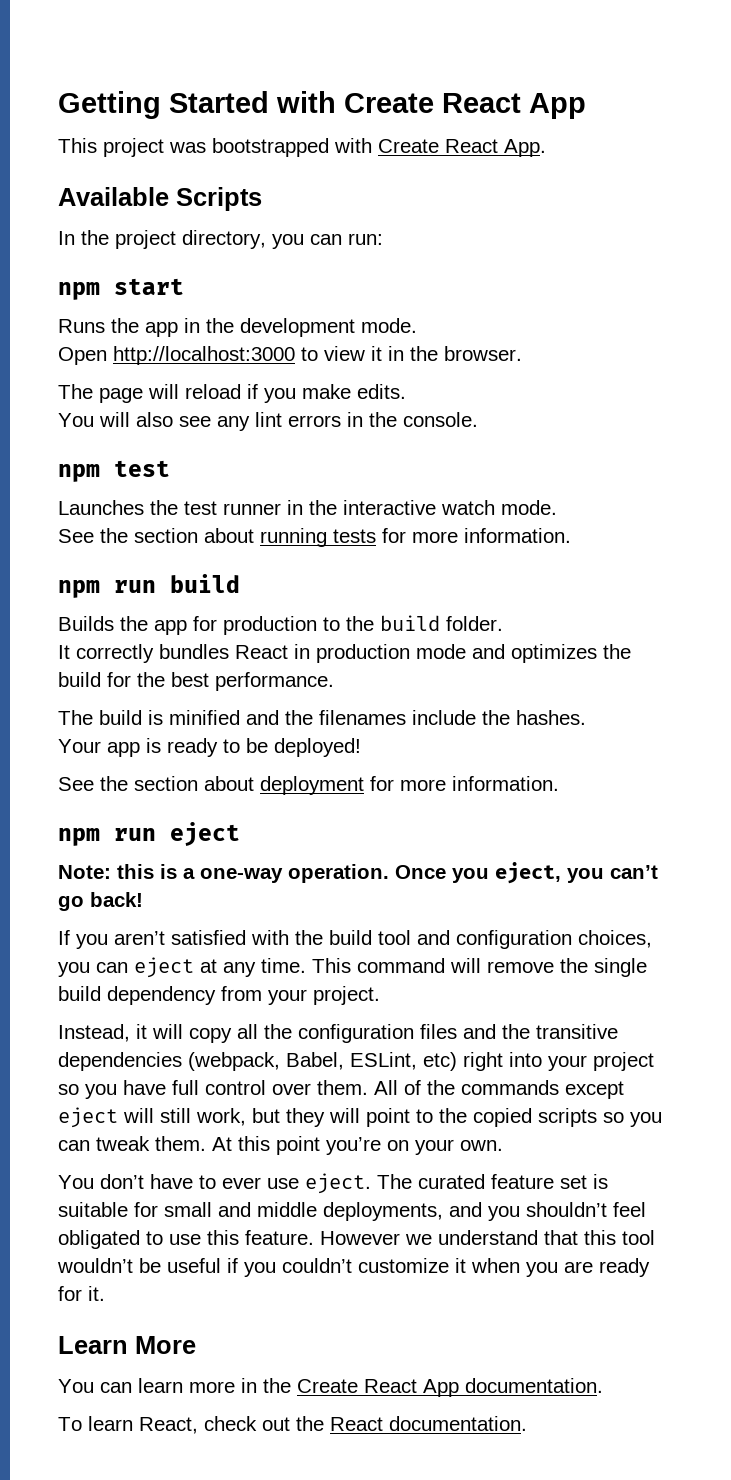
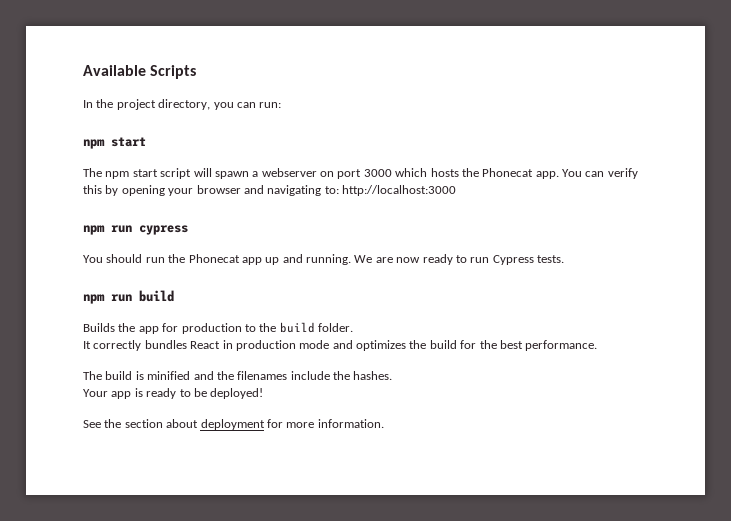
[58,91,586,119] [58,138,546,157] Getting Started with Create React App // This project was bootstrapped with Create React App. // -> (83, 70) none
[58,318,417,337] [58,346,522,365] [58,384,406,403] [58,412,478,431] [58,460,170,482] [58,500,557,515] [58,528,571,547] Runs the app in the development mode. // Open http://localhost:3000 to view it in the browser. // The page will reload if you make edits. // You will also see any lint errors in the console. // npm test // Launches the test runner in the interactive watch mode. // See the section about running tests for more information. -> [83,168,638,179] [83,185,456,196] [83,225,188,235] [83,254,564,265] The npm start script will spawn a webserver on port 3000 which hosts the Phonecat app. You can verify this by opening your browser and navigating to: http://localhost:3000 // npm run cypress // You should run the Phonecat app up and running. We are now ready to run Cypress tests.
[58,822,240,846] [58,862,658,884] [58,892,143,911] [58,930,652,949] [58,957,647,978] [58,986,380,1005] [58,1024,618,1043] [58,1052,654,1071] [58,1080,624,1099] [58,1107,662,1128] [58,1136,503,1155] [58,1173,608,1194] [58,1202,646,1221] [58,1230,655,1249] [57,1258,650,1277] [58,1286,105,1301] [58,1336,196,1354] [58,1378,603,1397] [58,1416,527,1434] // npm run eject // Note: this is a one-way operation. Once you eject, you can’t go back! // If you aren’t satisfied with the build tool and configuration choices, you can eject at any time. This command will remove the single build dependency from your project. // Instead, it will copy all the configuration files and the transitive dependencies (webpack, Babel, ESLint, etc) right into your project so you have full control over them. All of the commands except eject will still work, but they will point to the copied scripts so you can tweak them. At this point you’re on your own. // You don’t have to ever use eject. The curated feature set is suitable for small and middle deployments, and you shouldn’t feel obligated to use this feature. However we understand that this tool wouldn’t be useful if you couldn’t customize it when you are ready for it. // Learn More // You can learn more in the Create React App documentation. // To learn React, check out the React documentation. -> (384, 423) none

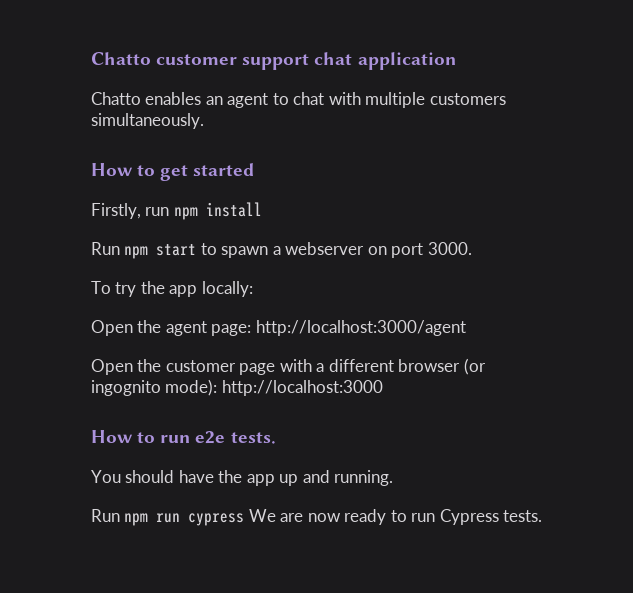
[83,65,197,79] [83,99,282,110] [83,137,146,149] [83,168,212,179] Available Scripts // In the project directory, you can run: // npm start // The npm start script will -> [91,52,456,70] [91,92,506,108] [91,113,204,129] [91,163,255,181] [91,202,262,220] [91,242,217,259] Chatto customer support chat application // Chatto enables an agent to chat with multiple customers simultaneously. // How to get started // Firstly, run npm install // Run npm start to
[363,168,638,179] [83,185,456,196] [83,225,188,235] 3000 which hosts the Phonecat app. You can verify this by opening your browser and navigating to: http://localhost:3000 // npm run cypress -> [427,242,472,255] [91,281,253,297] [91,320,466,336] [91,358,486,375] [91,379,383,396] [91,430,276,444] 3000. // To try the app locally: // Open the agent page: http://localhost:3000/agent // Open the customer page with a different browser (or ingognito mode): http://localhost:3000 // How to run e2e tests.
[145,254,240,263] run the Phonecat -> [178,470,243,483] have the
(351, 259) none -> [91,509,245,526] // Run npm run cypress
[83,290,174,304] [83,322,353,334] [83,340,598,351] [83,371,393,380] [83,388,264,399] [83,419,384,430] // npm run build // Builds the app for production to the build folder. // It correctly bundles React in production mode and optimizes the build for the best performance. // The build is minified and the filenames include the hashes. // Your app is ready to be deployed! // See the section about deployment for more information. -> (543, 516) none

